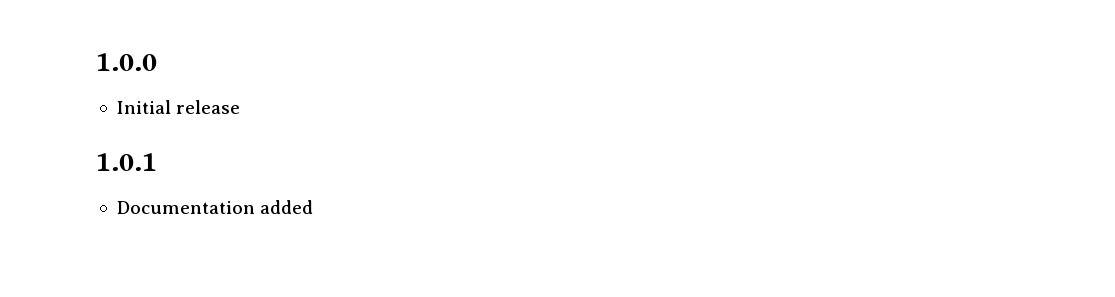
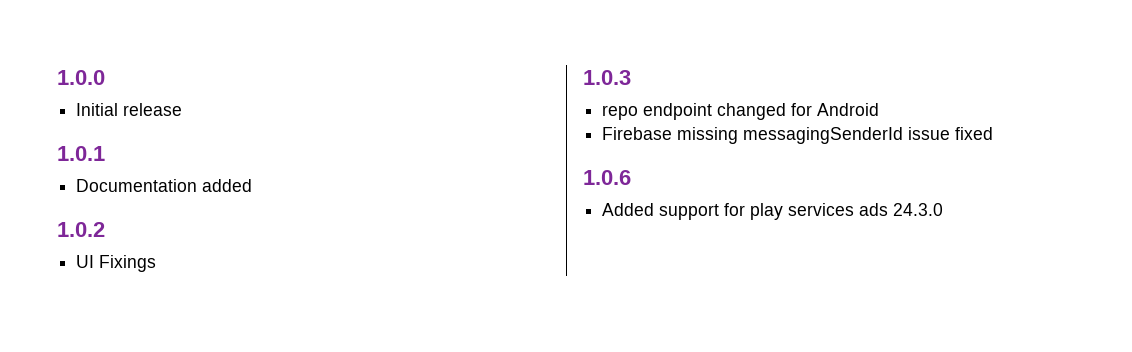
(314, 207) none -> [57,222,105,237] [76,255,157,272] [583,70,631,85] [602,103,880,120] [602,127,994,144] [583,170,631,185] [602,203,944,220] // 1.0.2 // UI Fixings // 1.0.3 // repo endpoint changed for Android // Firebase missing messagingSenderId issue fixed // 1.0.6 // Added support for play services ads 24.3.0

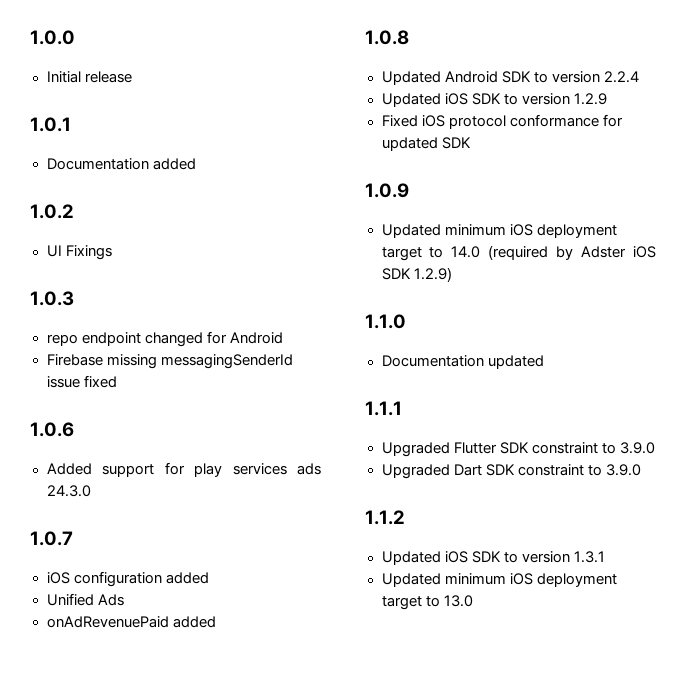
(944, 209) none -> [30,531,73,546] [46,571,209,587] [46,593,124,606] [46,616,216,628] [365,30,409,45] [381,71,639,85] [381,93,607,107] [381,114,623,129] [381,137,471,151] [365,183,409,198] [381,224,617,238] [381,245,656,261] [381,267,452,282] [365,314,406,329] [381,355,544,369] [365,401,402,416] [381,442,655,457] [381,464,641,479] [365,510,405,525] [381,551,605,565] [381,573,617,587] [381,595,473,610] // 1.0.7 // iOS configuration added // Unified Ads // onAdRevenuePaid added // 1.0.8 // Updated Android SDK to version 2.2.4 // Updated iOS SDK to version 1.2.9 // Fixed iOS protocol conformance for updated SDK // 1.0.9 // Updated minimum iOS deployment target to 14.0 (required by Adster iOS SDK 1.2.9) // 1.1.0 // Documentation updated // 1.1.1 // Upgraded Flutter SDK constraint to 3.9.0 // Upgraded Dart SDK constraint to 3.9.0 // 1.1.2 // Updated iOS SDK to version 1.3.1 // Updated minimum iOS deployment target to 13.0

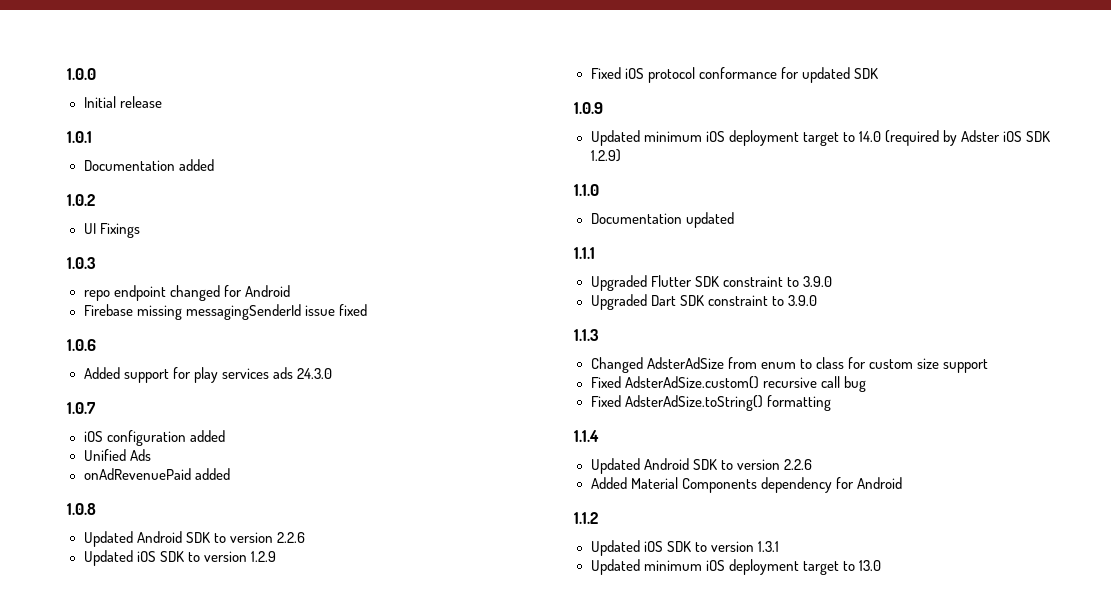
[603,71,639,83] 2.2.4 -> [276,532,305,543] 2.2.6
(641, 470) none -> [574,329,599,341] [590,357,988,373] [590,376,866,392] [590,395,831,411] [574,430,599,442] [590,458,812,474] [590,477,902,493] // 1.1.3 // Changed AdsterAdSize from enum to class for custom size support // Fixed AdsterAdSize.custom() recursive call bug // Fixed AdsterAdSize.toString() formatting // 1.1.4 // Updated Android SDK to version 2.2.6 // Added Material Components dependency for Android

